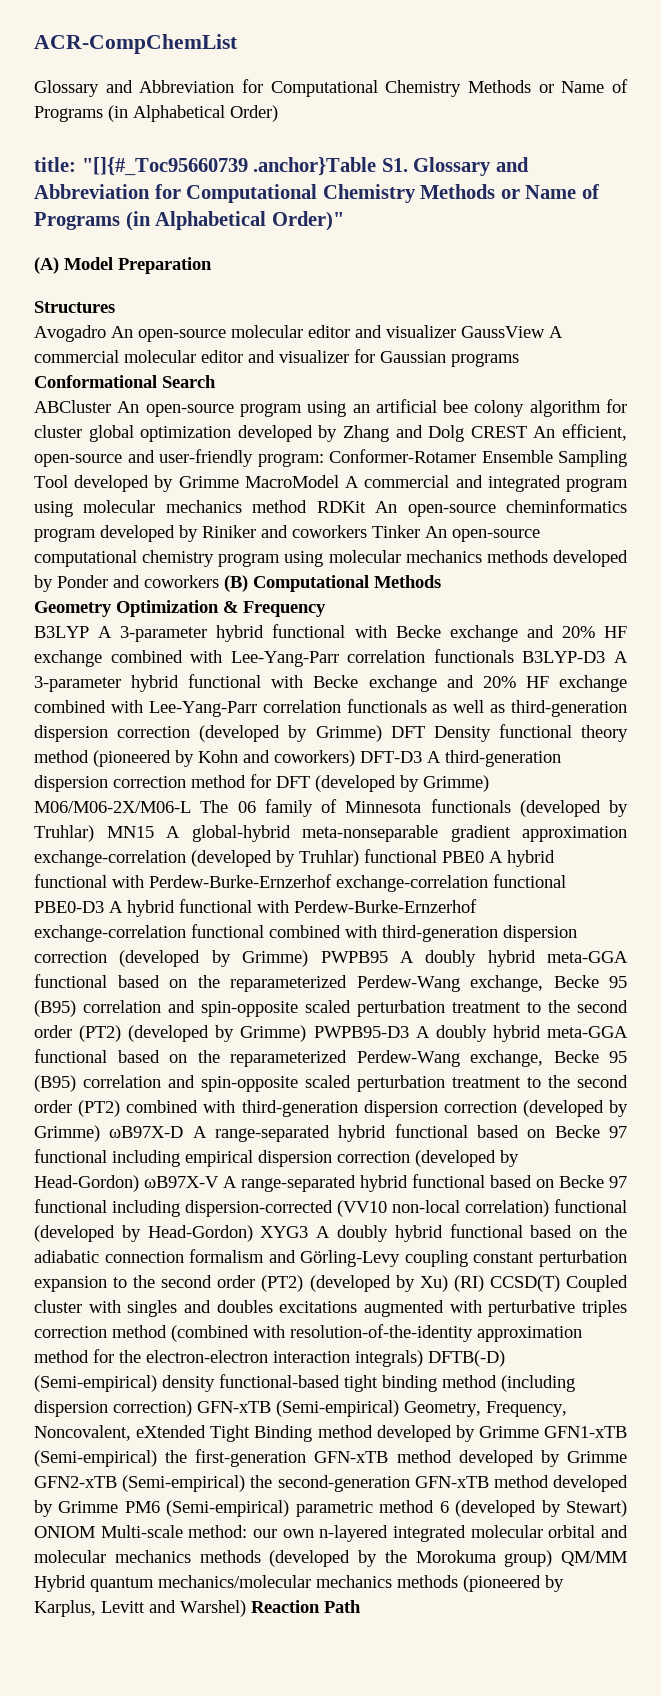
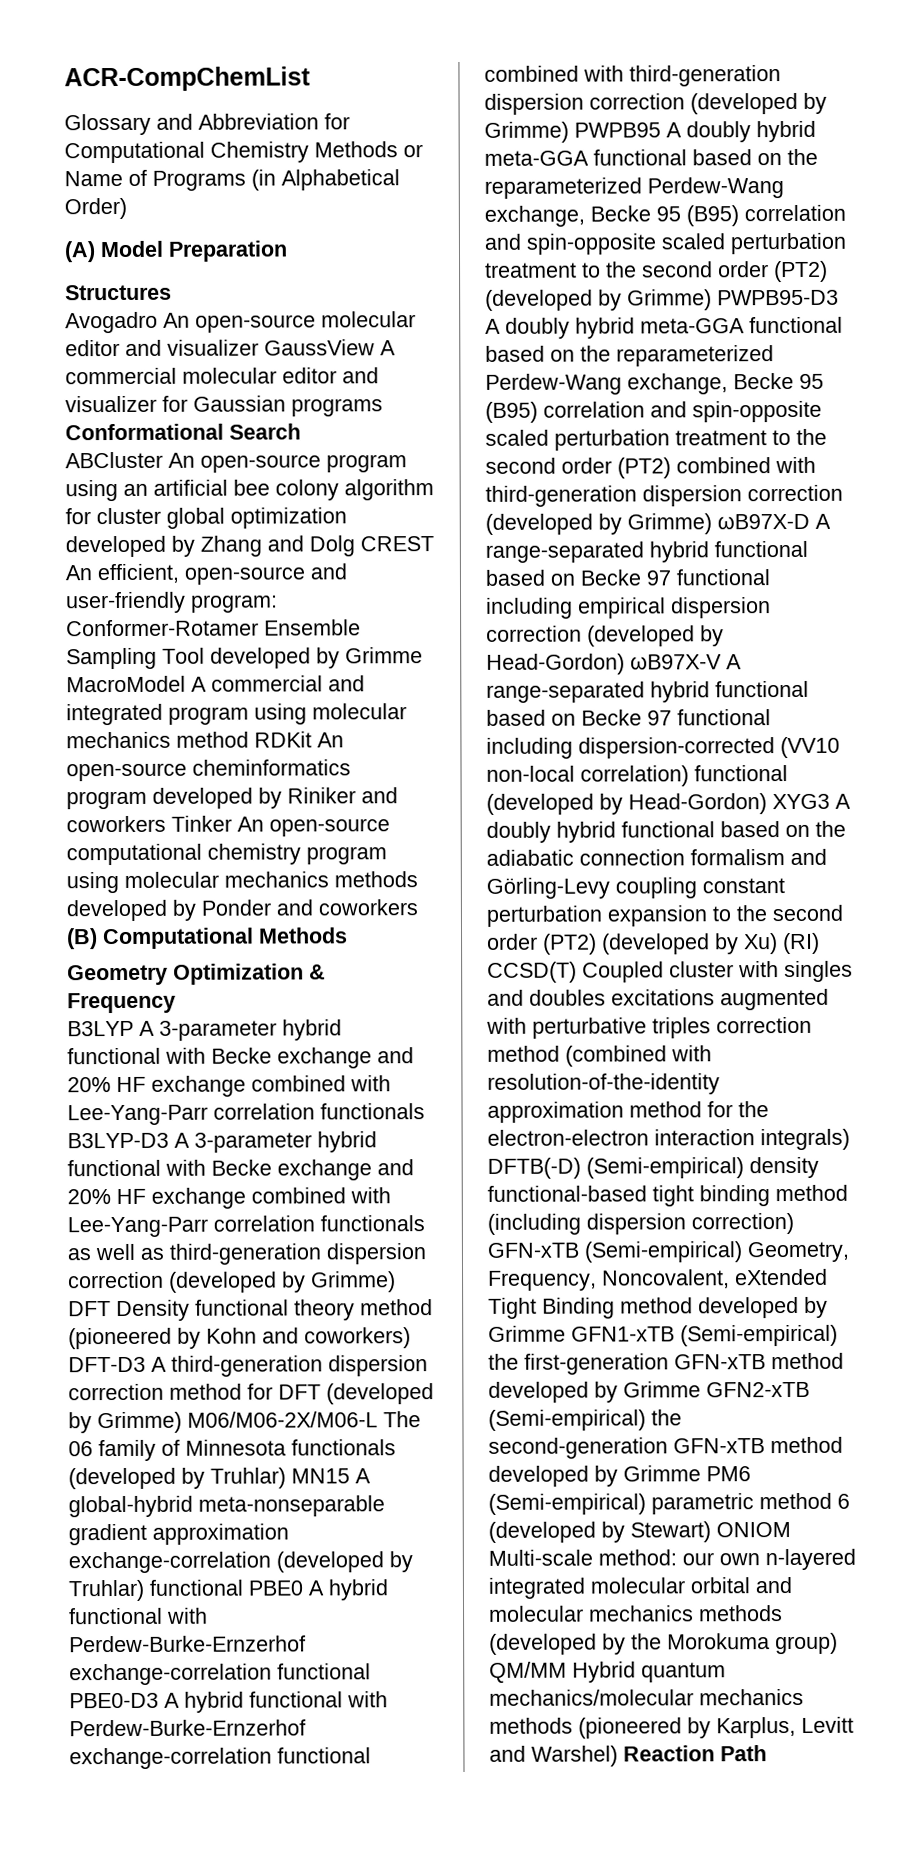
[34,157,529,176] [34,184,600,203] [34,211,344,231] // title: "[]{#_Toc95660739 .anchor}Table S1. Glossary and Abbreviation for Computational Chemistry Methods or Name of Programs (in Alphabetical Order)" -> (127, 208) none

